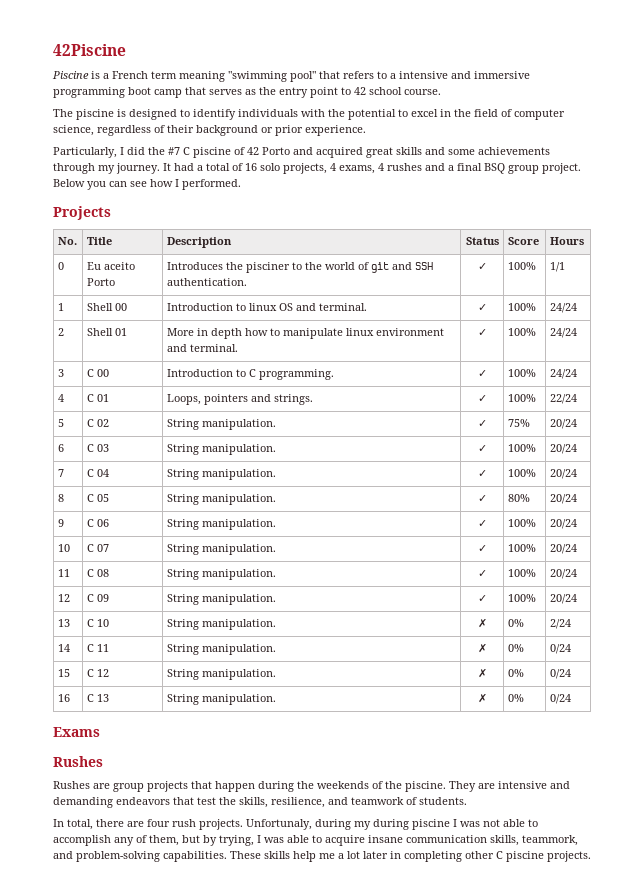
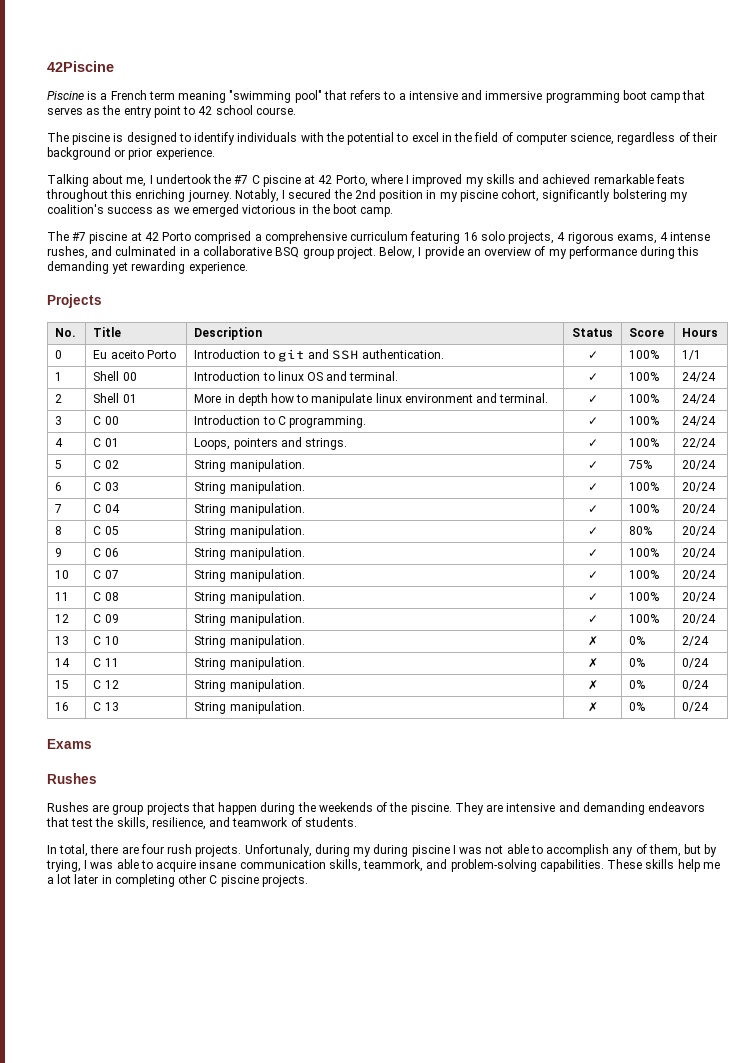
[53,147,550,158] [53,163,243,174] Particularly, I did the #7 C piscine of 42 Porto and acquired great skills and some achievements through my journey. It had a total of -> [47,174,685,187] [46,189,688,202] [47,204,394,217] [47,231,461,244] Talking about me, I undertook the #7 C piscine at 42 Porto, where I improved my skills and achieved remarkable feats throughout this enriching journey. Notably, I secured the 2nd position in my piscine cohort, significantly bolstering my coalition's success as we emerged victorious in the boot camp. // The #7 piscine at 42 Porto comprised a comprehensive curriculum featuring
(336, 167) none -> [567,232,614,244] rigorous
[387,163,581,174] [53,179,241,190] rushes and a final BSQ group project. Below you can see how I performed. -> [670,232,711,241] [47,246,700,259] [47,261,248,274] intense rushes, and culminated in a collaborative BSQ group project. Below, I provide an overview of my performance during this demanding yet rewarding experience.
[166,262,369,273] Introduces the pisciner to the world of -> [194,349,275,359] Introduction to

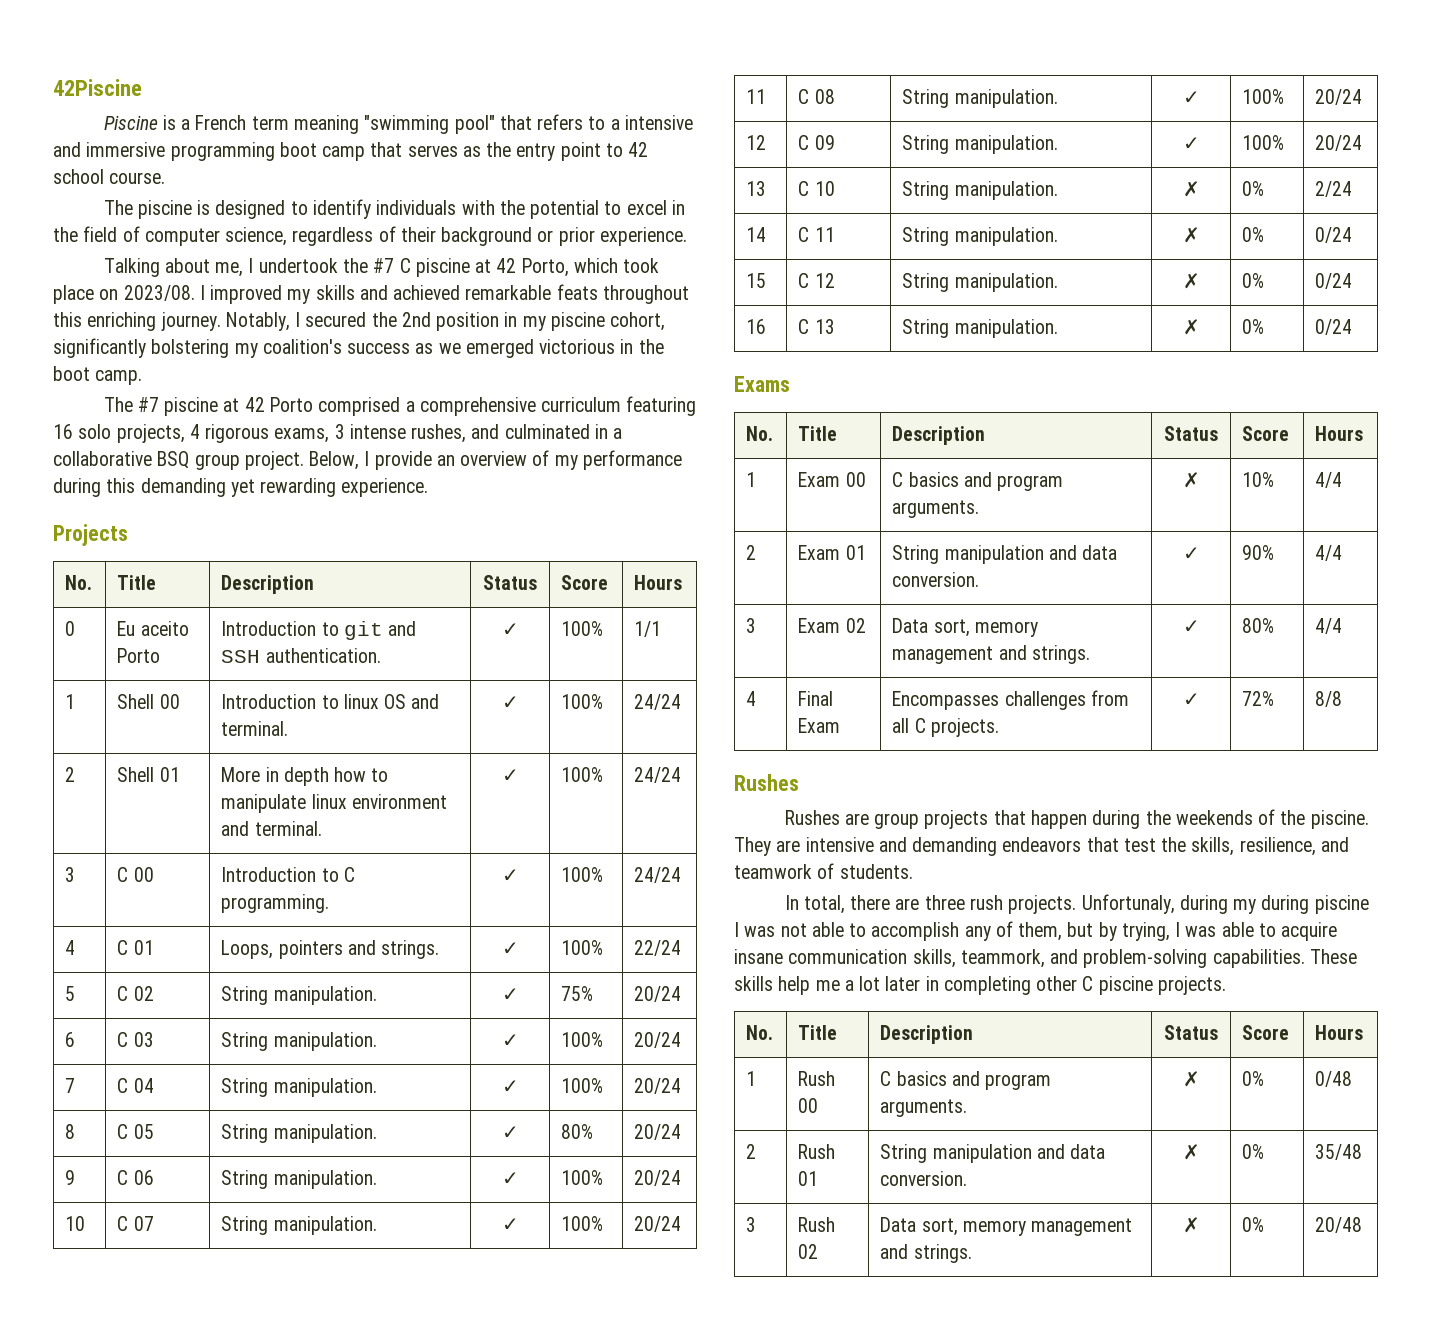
[370,174,403,184] where -> [573,258,660,273] [53,285,195,304] which took place on 2023/08.
[660,232,669,241] 4 -> [334,424,345,439] 3
(92, 744) none -> [746,426,774,441] [798,426,838,441] [892,426,986,445] [1164,426,1218,441] [1242,426,1290,441] [1315,426,1364,441] [746,472,757,487] [798,472,866,487] [892,472,1064,491] [892,500,980,518] [1182,472,1200,488] [1242,472,1275,487] [1315,472,1343,488] [746,545,757,560] [798,545,866,560] [892,545,1118,564] [892,572,980,587] [1182,547,1200,560] [1242,545,1275,560] [1315,545,1343,561] [746,618,757,633] [798,618,866,633] [892,618,1038,637] [892,645,1090,664] [1182,620,1200,633] [1242,618,1275,633] [1315,618,1343,634] [746,691,757,706] [798,691,834,706] [798,718,841,733] [892,690,1129,710] [892,718,999,737] [1182,693,1200,706] [1242,691,1275,706] [1315,691,1343,707] // No. | Title | Description | Status | Score | Hours // 1 | Exam 00 | C basics and program arguments. | ✗ | 10% | 4/4 // 2 | Exam 01 | String manipulation and data conversion. | ✓ | 90% | 4/4 // 3 | Exam 02 | Data sort, memory management and strings. | ✓ | 80% | 4/4 // 4 | Final Exam | Encompasses challenges from all C projects. | ✓ | 72% | 8/8
[140,844,164,854] four -> [924,895,965,910] three
(308, 881) none -> [746,1025,774,1040] [798,1025,838,1040] [880,1025,974,1044] [1164,1025,1218,1040] [1242,1025,1290,1040] [1315,1025,1364,1040] [746,1071,757,1086] [798,1071,836,1086] [798,1098,819,1113] [880,1071,1052,1090] [880,1099,968,1117] [1182,1071,1200,1087] [1242,1071,1265,1086] [1315,1071,1353,1087] [746,1144,757,1159] [798,1144,836,1159] [798,1171,819,1186] [880,1144,1106,1163] [880,1171,968,1186] [1182,1144,1200,1160] [1242,1144,1265,1159] [1315,1144,1363,1160] [746,1217,757,1232] [798,1217,836,1232] [798,1244,819,1259] [880,1217,1133,1236] [880,1244,972,1263] [1182,1217,1200,1233] [1242,1217,1265,1232] [1315,1217,1363,1233] // No. | Title | Description | Status | Score | Hours // 1 | Rush 00 | C basics and program arguments. | ✗ | 0% | 0/48 // 2 | Rush 01 | String manipulation and data conversion. | ✗ | 0% | 35/48 // 3 | Rush 02 | Data sort, memory management and strings. | ✗ | 0% | 20/48

